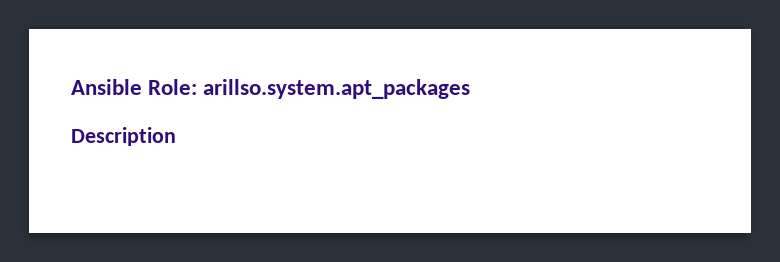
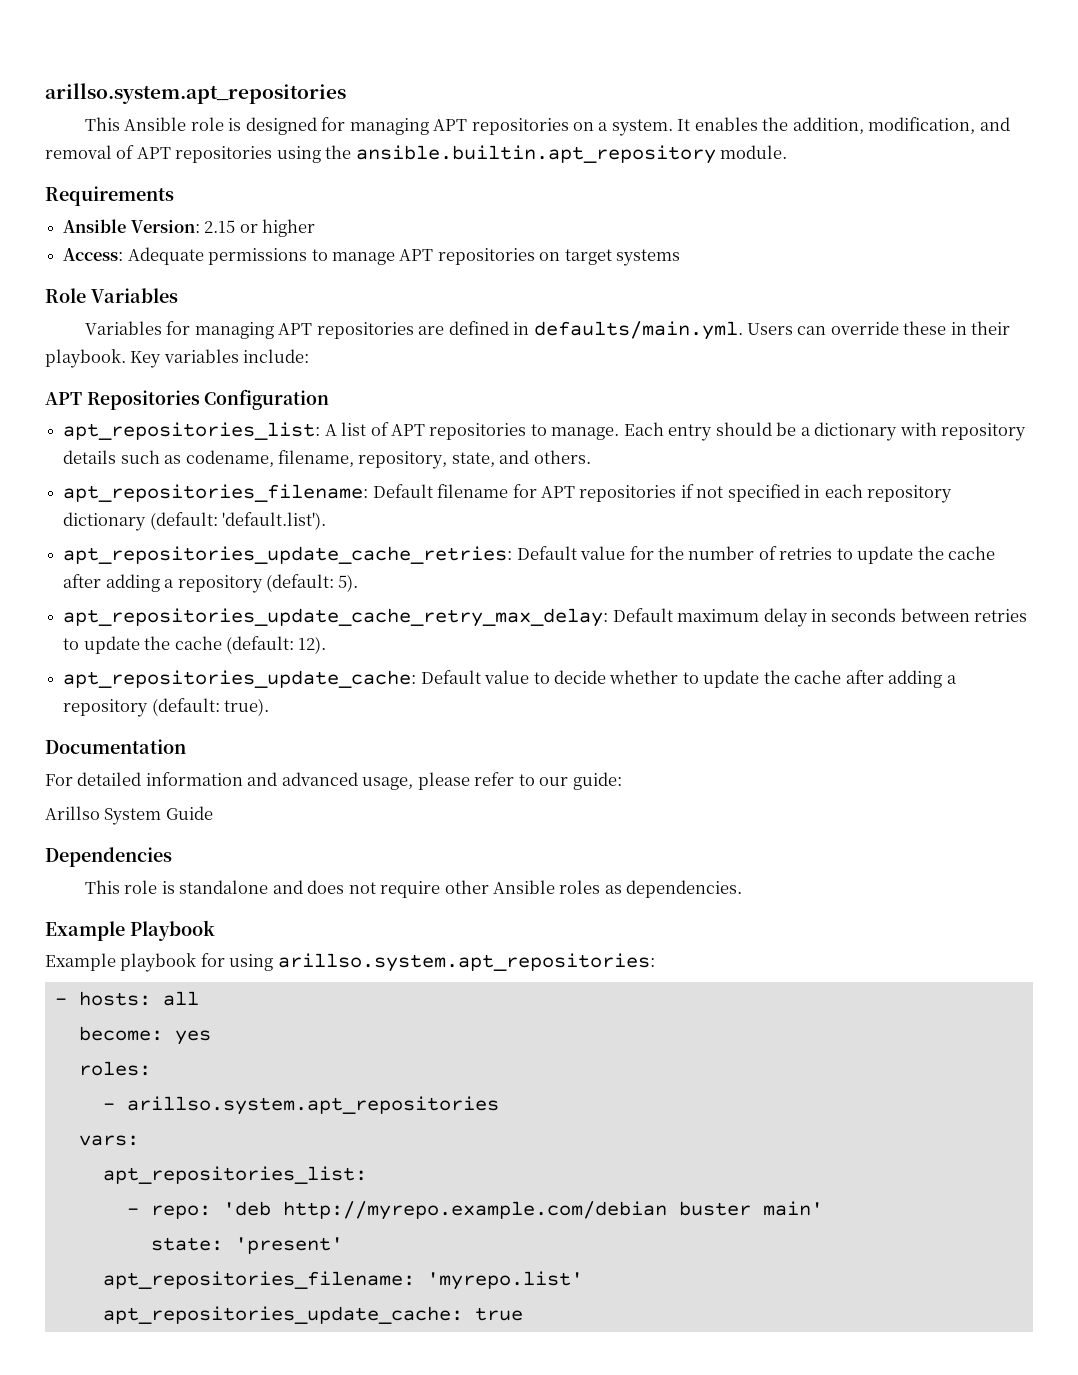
[71,79,471,99] [71,127,176,146] Ansible Role: arillso.system.apt_packages // Description -> [45,83,346,104] [84,117,1010,136] [45,145,788,164] [45,186,174,206] [63,219,315,237] [63,247,681,266] [45,288,178,303] [84,321,1011,340] [45,349,310,368] [45,389,330,410] [63,422,1026,441] [63,450,591,469] [63,484,953,503] [63,512,327,531] [63,546,996,564] [63,574,359,593] [63,608,1028,627] [63,636,327,654] [63,670,957,688] [63,698,270,717] [45,739,186,754] [45,772,622,790] [45,806,213,825] [45,847,172,867] [84,880,743,898] [45,920,215,941] [45,953,655,972] [54,991,199,1006] [78,1026,211,1045] [78,1061,151,1076] [102,1096,499,1115] [78,1135,139,1146] [102,1166,367,1184] [126,1201,823,1220] [150,1237,343,1254] [102,1271,583,1290] [102,1306,523,1324] arillso.system.apt_repositories // This Ansible role is designed for managing APT repositories on a system. It enables the addition, modification, and removal of APT repositories using the ansible.builtin.apt_repository module. // Requirements // Ansible Version: 2.15 or higher // Access: Adequate permissions to manage APT repositories on target systems // Role Variables // Variables for managing APT repositories are defined in defaults/main.yml. Users can override these in their playbook. Key variables include: // APT Repositories Configuration // apt_repositories_list: A list of APT repositories to manage. Each entry should be a dictionary with repository details such as codename, filename, repository, state, and others. // apt_repositories_filename: Default filename for APT repositories if not specified in each repository dictionary (default: 'default.list'). // apt_repositories_update_cache_retries: Default value for the number of retries to update the cache after adding a repository (default: 5). // apt_repositories_update_cache_retry_max_delay: Default maximum delay in seconds between retries to update the cache (default: 12). // apt_repositories_update_cache: Default value to decide whether to update the cache after adding a repository (default: true). // Documentation // For detailed information and advanced usage, please refer to our guide: // Arillso System Guide // Dependencies // This role is standalone and does not require other Ansible roles as dependencies. // Example Playbook // Example playbook for using arillso.system.apt_repositories: // - hosts: all // become: yes // roles: // - arillso.system.apt_repositories // vars: // apt_repositories_list: // - repo: 'deb http://myrepo.example.com/debian buster main' // state: 'present' // apt_repositories_filename: 'myrepo.list' // apt_repositories_update_cache: true

